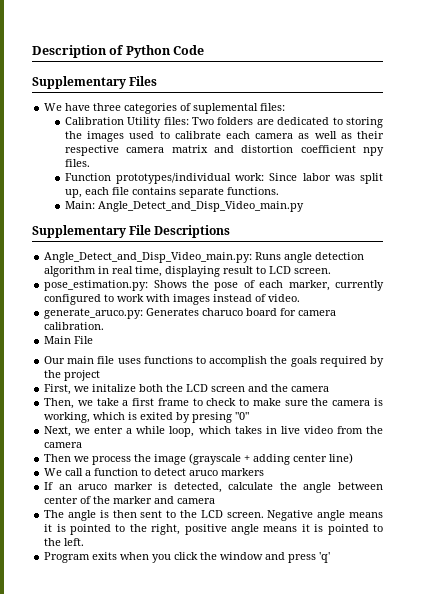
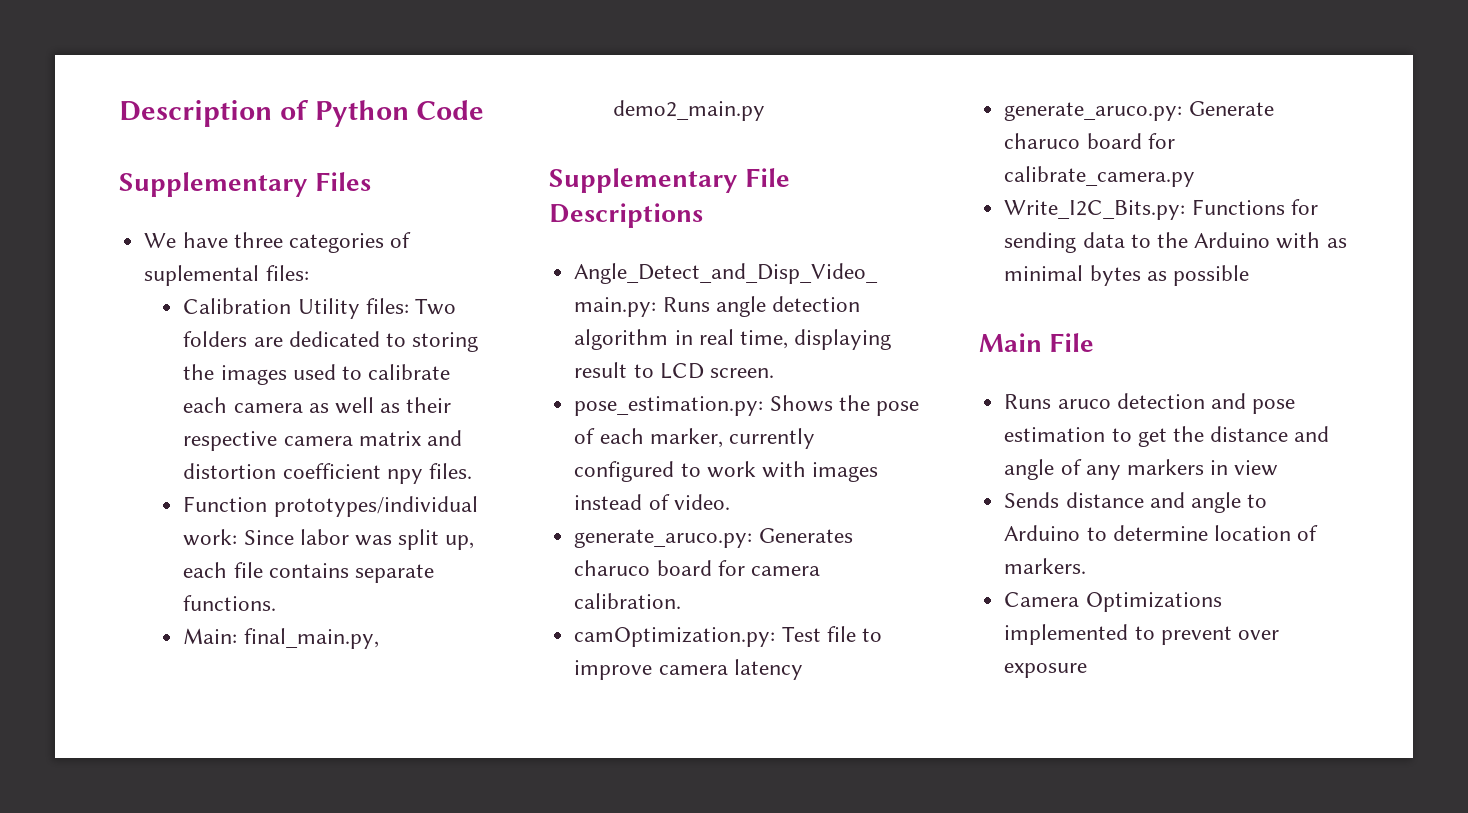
[97,201,304,212] Angle_Detect_and_Disp_Video_main.py -> [243,628,379,649] [613,100,766,121] final_main.py, demo2_main.py
[44,336,94,344] [44,356,384,367] [44,370,101,381] [44,384,330,395] [44,398,384,409] [44,412,250,423] [44,426,383,437] [44,442,83,448] [44,453,354,465] [44,468,265,476] [44,482,383,493] [44,496,216,504] [44,510,383,521] [44,524,383,535] [44,538,85,546] [44,552,331,563] Main File // Our main file uses functions to accomplish the goals required by the project // First, we initalize both the LCD screen and the camera // Then, we take a first frame to check to make sure the camera is working, which is exited by presing "0" // Next, we enter a while loop, which takes in live video from the camera // Then we process the image (grayscale + adding center line) // We call a function to detect aruco markers // If an aruco marker is detected, calculate the angle between center of the marker and camera // The angle is then sent to the LCD screen. Negative angle means it is pointed to the right, positive angle means it is pointed to the left. // Program exits when you click the window and press 'q' -> [574,626,882,647] [574,659,803,680] [1004,101,1274,121] [1004,133,1175,149] [1004,166,1196,187] [1004,199,1318,220] [1004,232,1347,253] [1004,265,1249,286] [979,333,1095,352] [1004,393,1296,414] [1004,426,1330,447] [1004,459,1279,480] [1004,492,1268,513] [1004,525,1319,541] [1004,558,1087,574] [1004,592,1222,612] [1004,624,1279,645] [1004,663,1088,678] camOptimization.py: Test file to improve camera latency // generate_aruco.py: Generate charuco board for calibrate_camera.py // Write_I2C_Bits.py: Functions for sending data to the Arduino with as minimal bytes as possible // Main File // Runs aruco detection and pose estimation to get the distance and angle of any markers in view // Sends distance and angle to Arduino to determine location of markers. // Camera Optimizations implemented to prevent over exposure

